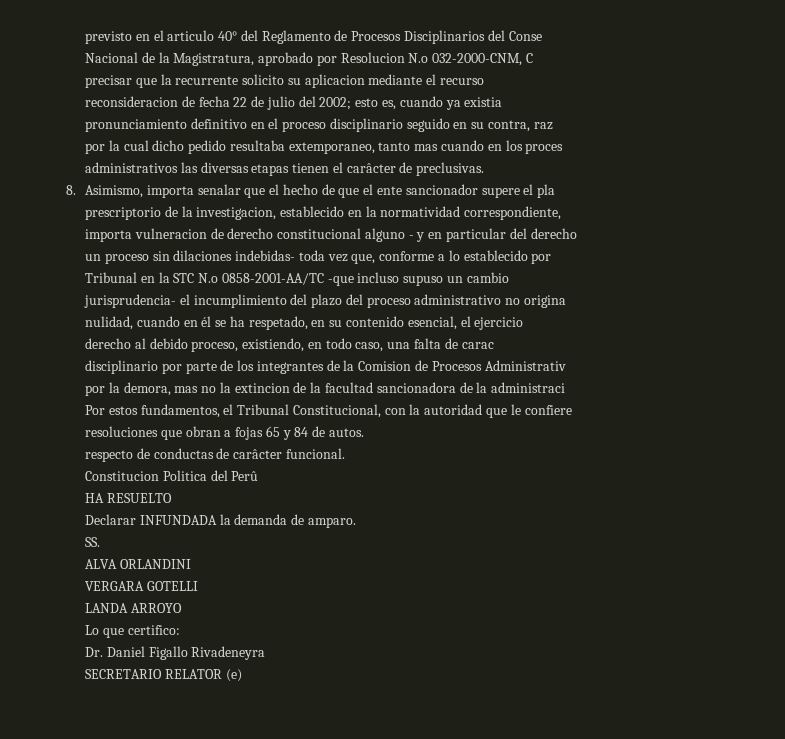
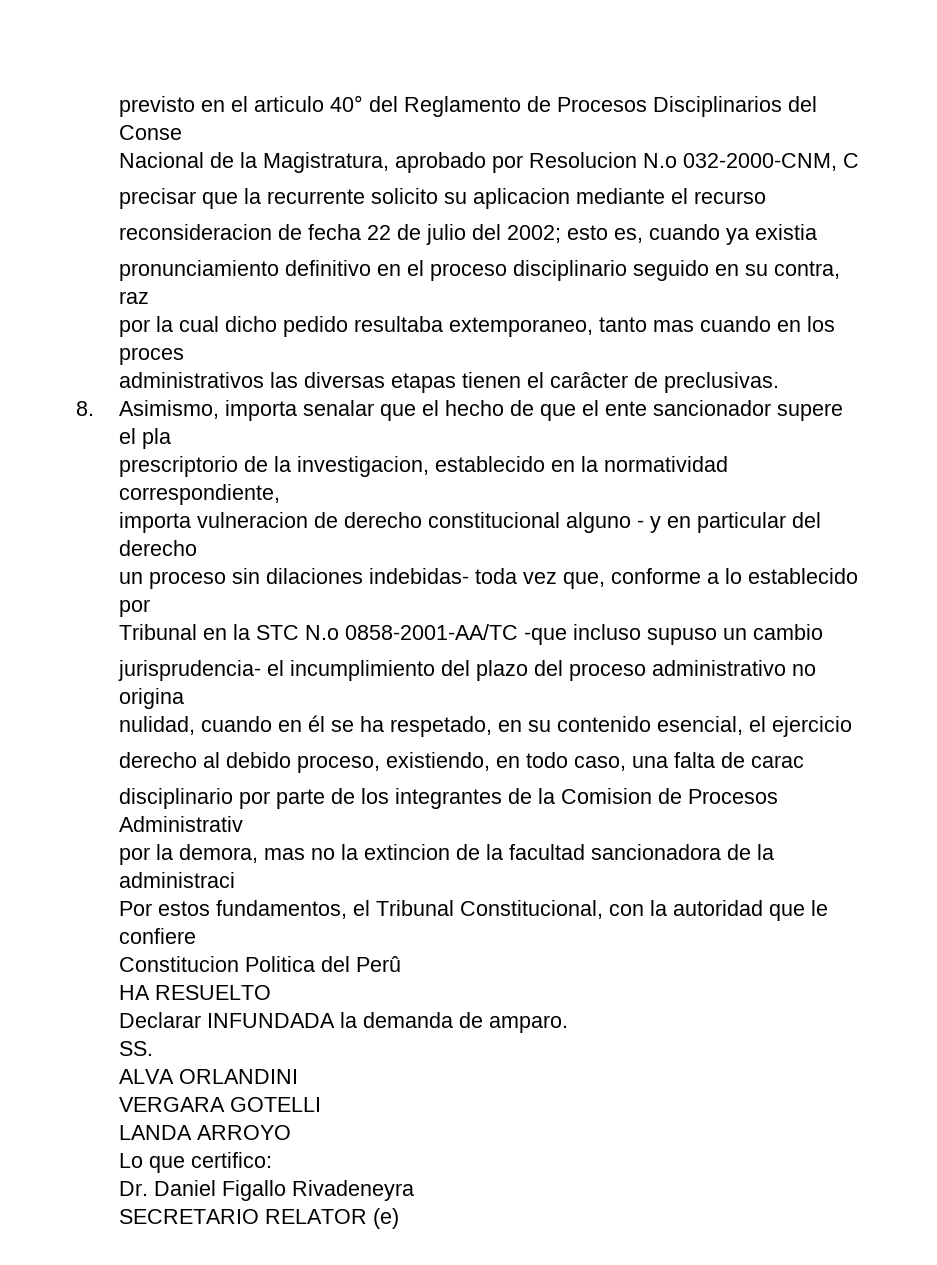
[84,426,365,440] [84,448,345,462] // resoluciones que obran a fojas 65 y 84 de autos. // respecto de conductas de carâcter funcional. -> (196, 936) none

